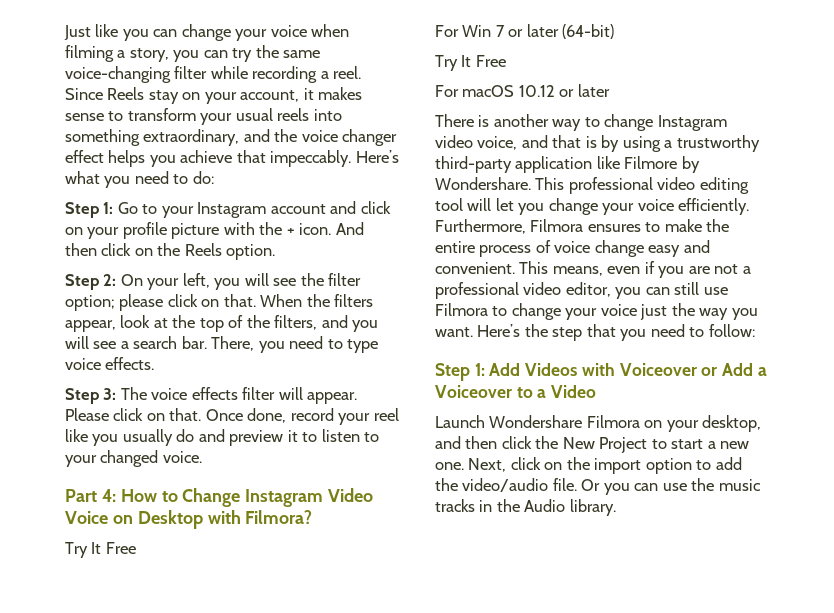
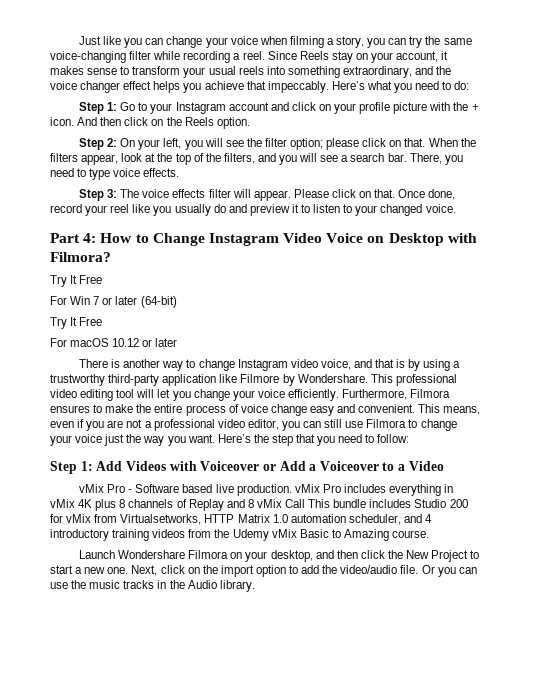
(597, 391) none -> [79,484,454,496] [50,499,468,511] [50,514,433,525] [50,529,430,541] // vMix Pro - Software based live production. vMix Pro includes everything in vMix 4K plus 8 channels of Replay and 8 vMix Call This bundle includes Studio 200 for vMix from Virtualsetworks, HTTP Matrix 1.0 automation scheduler, and 4 introductory training videos from the Udemy vMix Basic to Amazing course.

